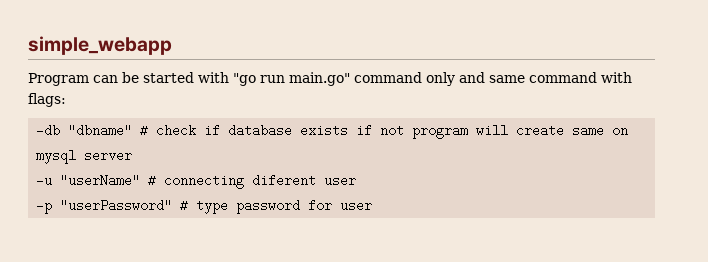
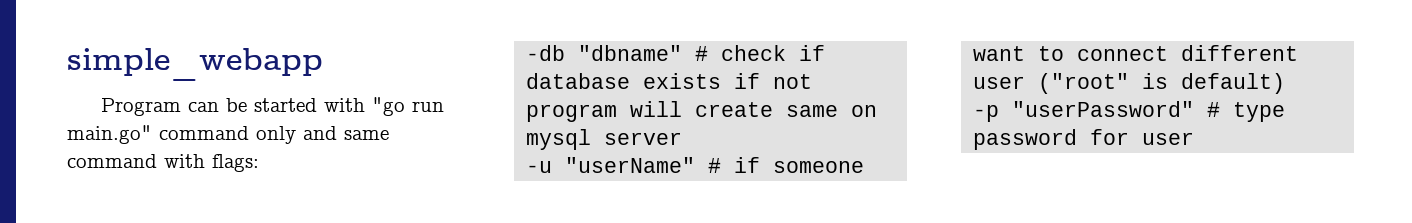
[164,174,357,189] connecting diferent user -> [734,157,865,173] [973,45,1299,61] [973,73,1286,94] if someone want to connect different user ("root" is default)

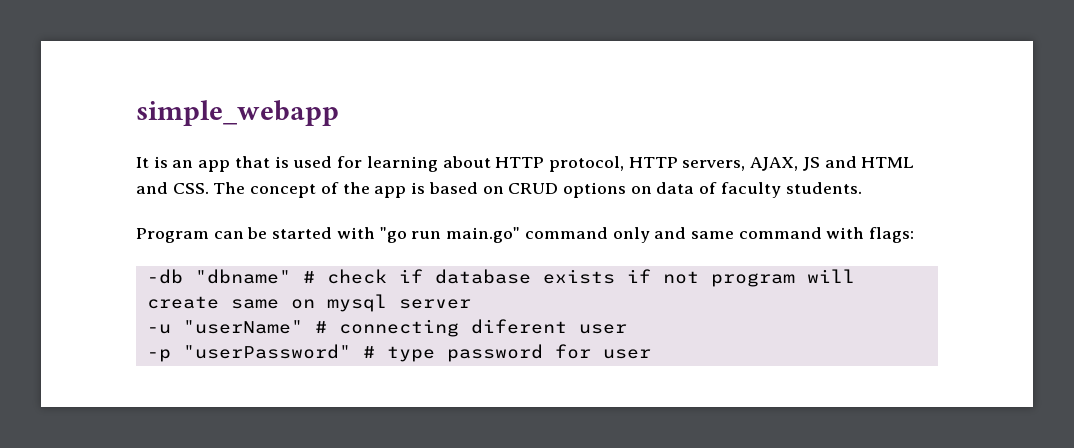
(323, 64) none -> [136,156,915,172] [136,182,862,198] // It is an app that is used for learning about HTTP protocol, HTTP servers, AJAX, JS and HTML and CSS. The concept of the app is based on CRUD options on data of faculty students.
[734,157,865,173] [973,45,1299,61] [973,73,1286,94] if someone want to connect different user ("root" is default) -> [338,319,627,337] connecting diferent user

